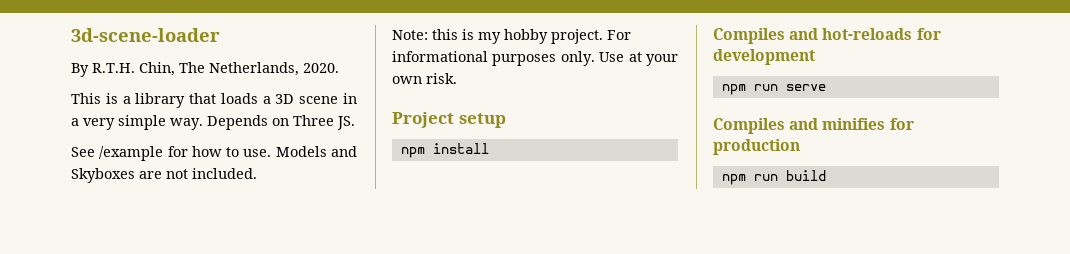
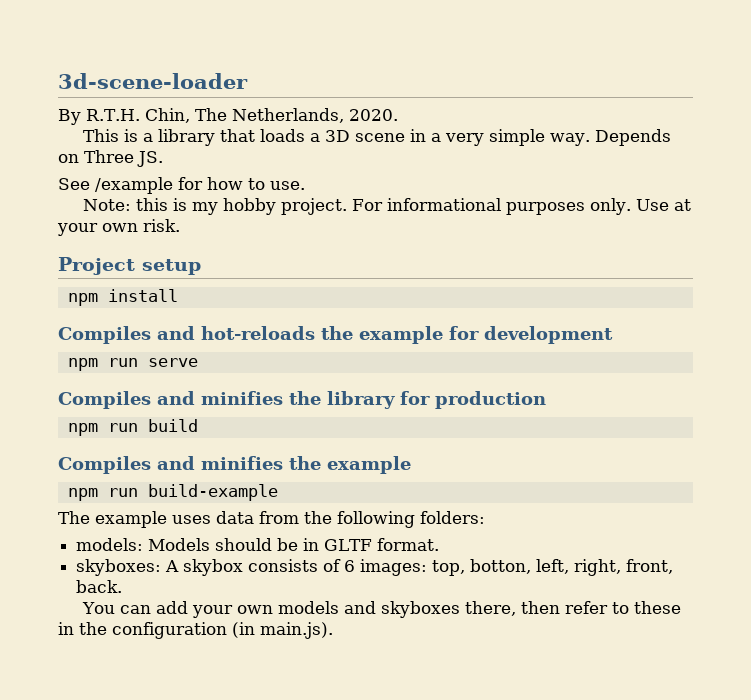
[275,146,357,157] [71,168,257,183] Models and Skyboxes are not included. -> (305, 185) none
(913, 34) none -> [321,326,443,344] the example
(886, 124) none -> [289,391,395,409] the library
(826, 175) none -> [58,456,411,474] [67,484,278,501] [58,511,485,528] [76,538,440,551] [76,559,674,576] [76,580,123,593] [81,601,681,618] [58,622,333,639] // Compiles and minifies the example // npm run build-example // The example uses data from the following folders: // models: Models should be in GLTF format. // skyboxes: A skybox consists of 6 images: top, botton, left, right, front, back. // You can add your own models and skyboxes there, then refer to these in the configuration (in main.js).

